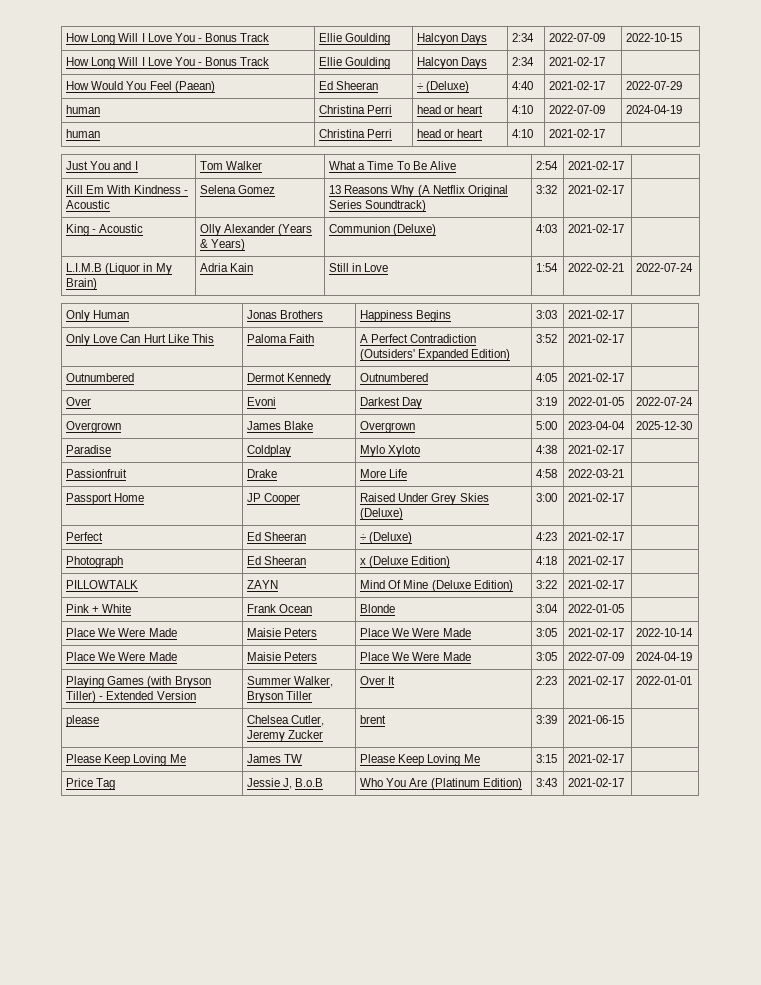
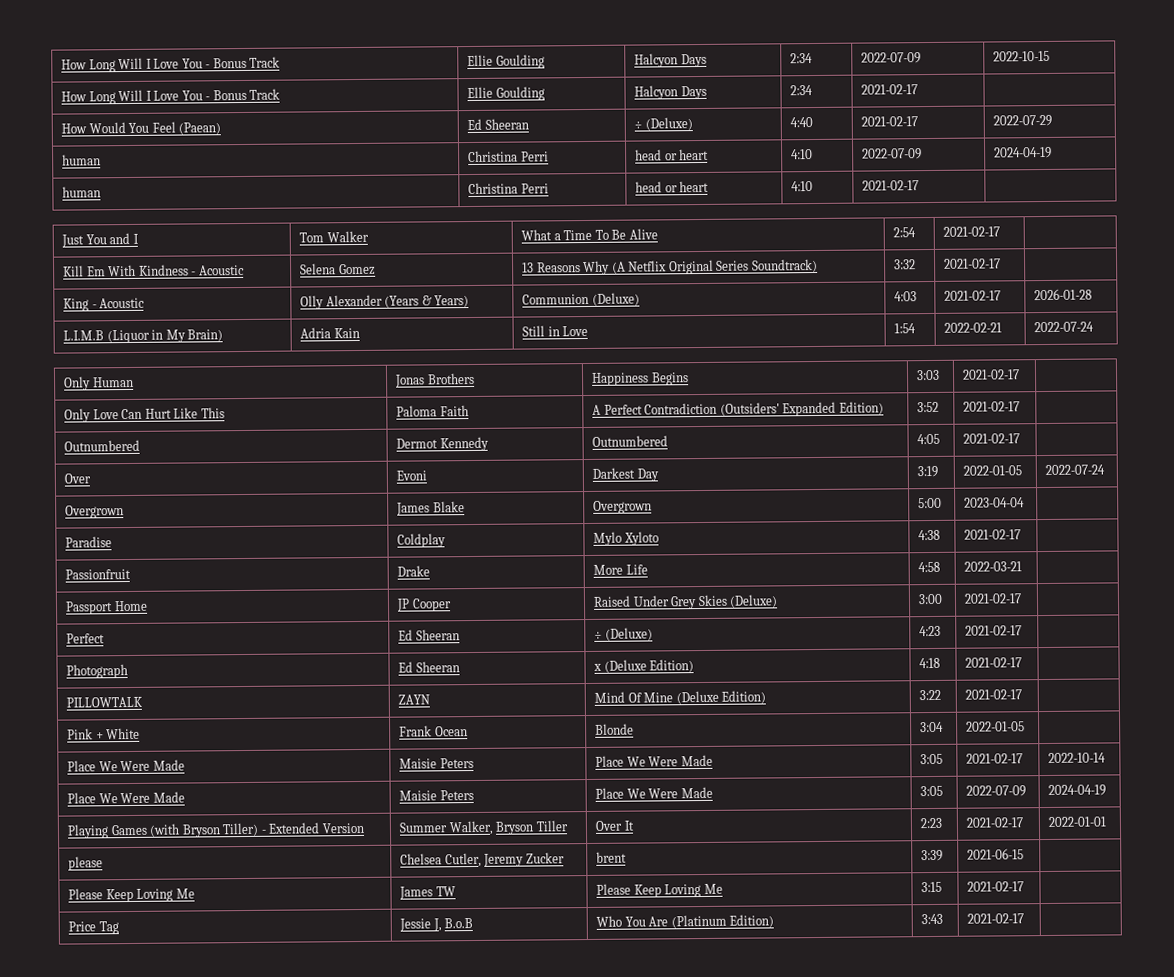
(625, 228) none -> [1034,288,1093,301] 2026-01-28
[636,421,693,430] 2025-12-30 -> (1026, 502) none

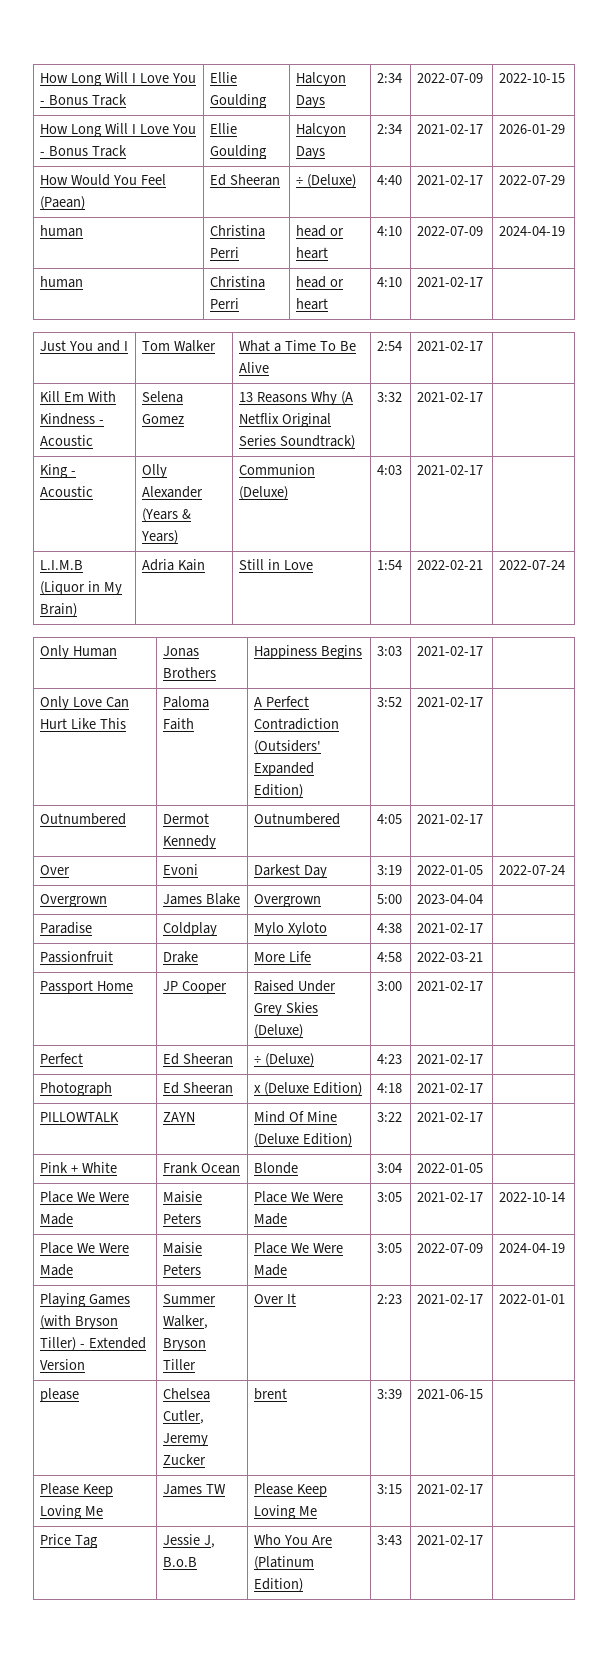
(919, 89) none -> [499,124,566,134] 2026-01-29
[1034,288,1093,301] 2026-01-28 -> (484, 470) none

